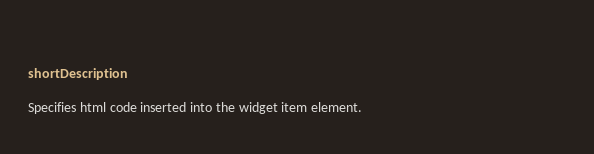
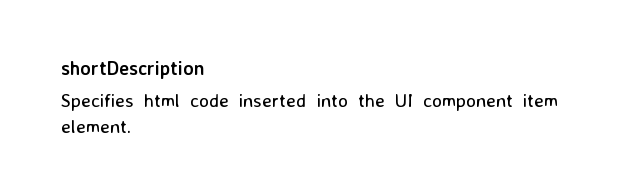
[238,102,278,114] widget -> [394,94,513,111] UI component

